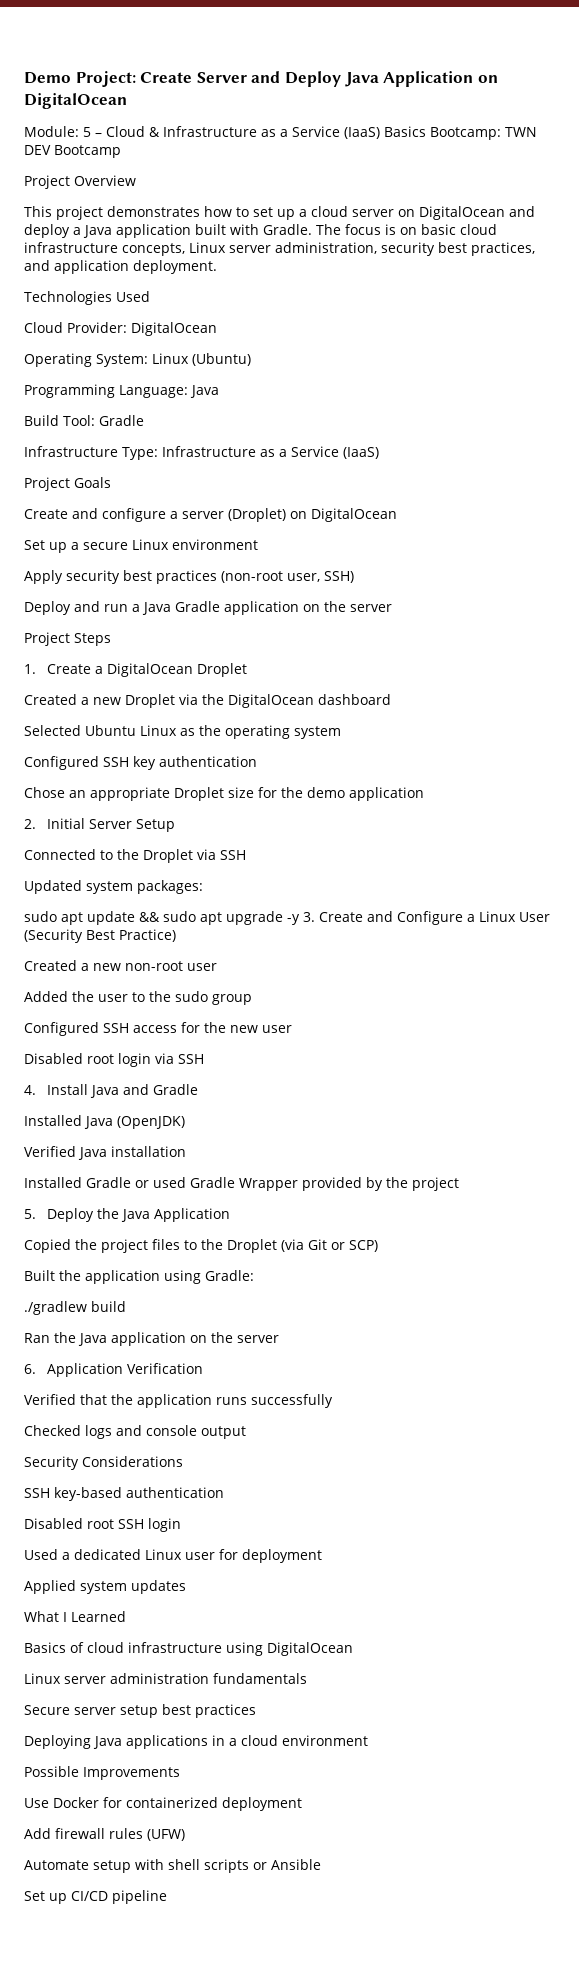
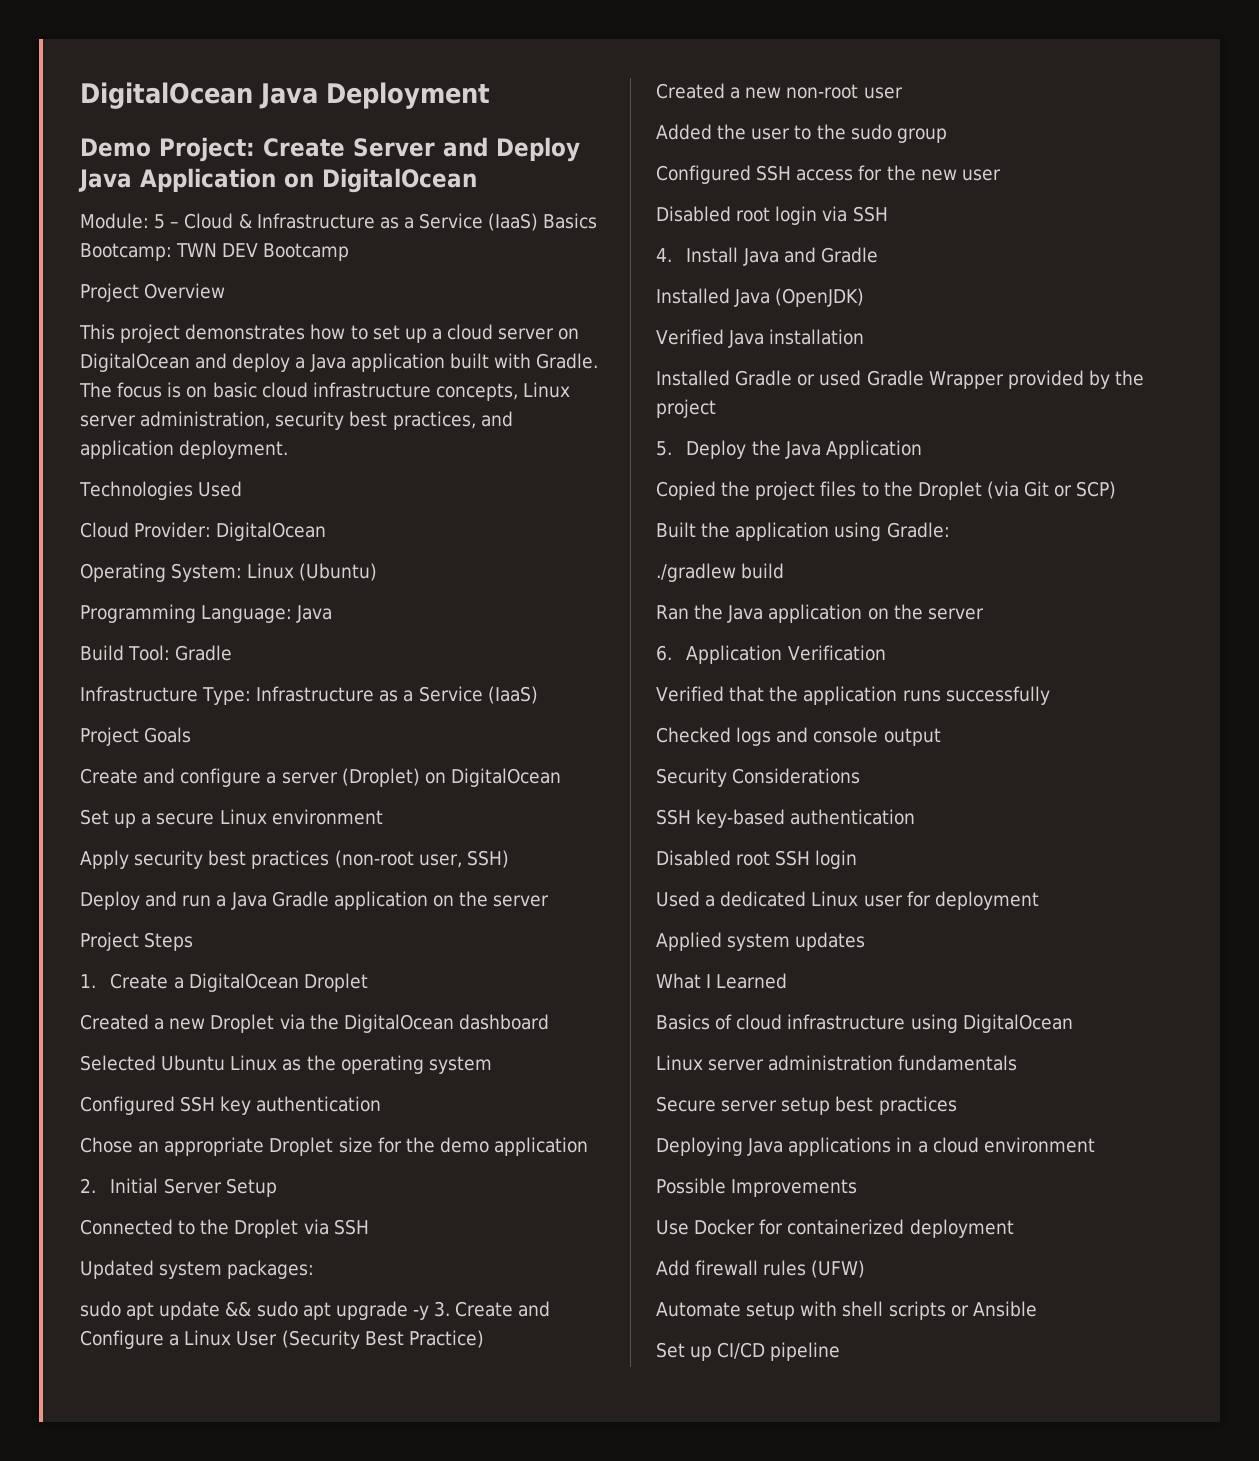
(24, 78) none -> [80,82,490,109] DigitalOcean Java Deployment //

